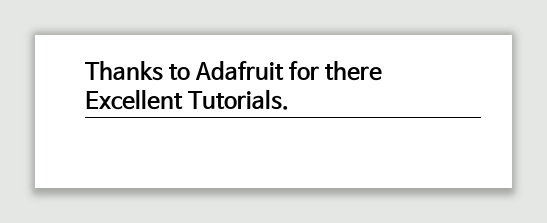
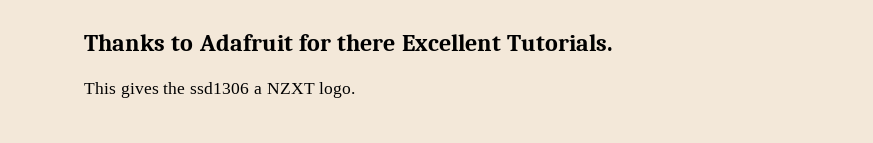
(290, 99) none -> [84,82,356,98] // This gives the ssd1306 a NZXT logo.

